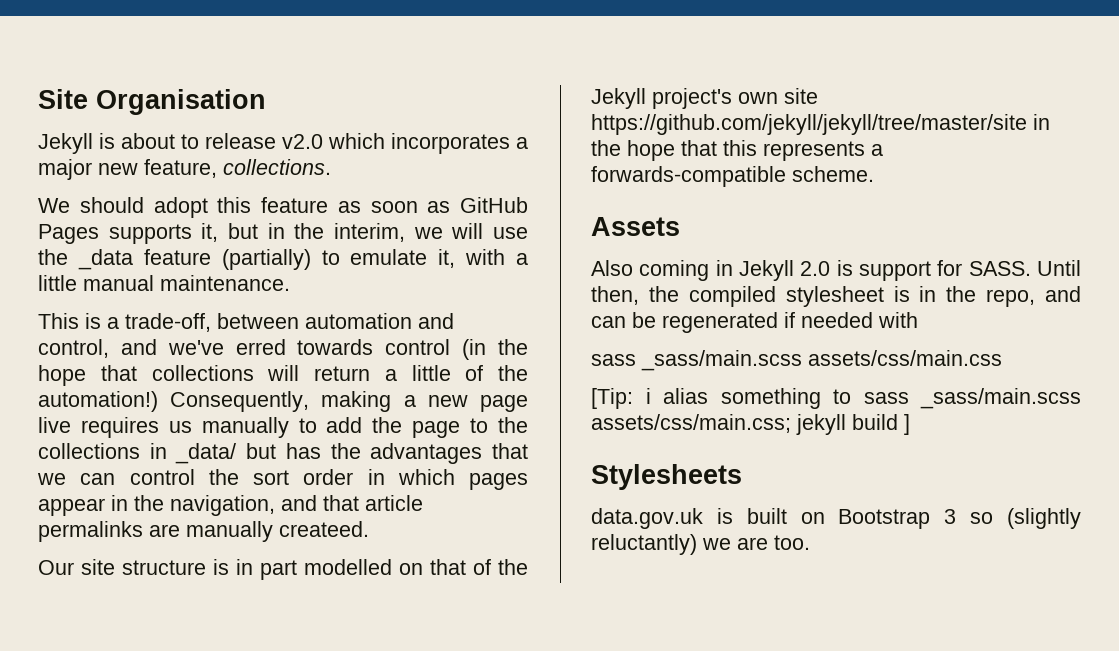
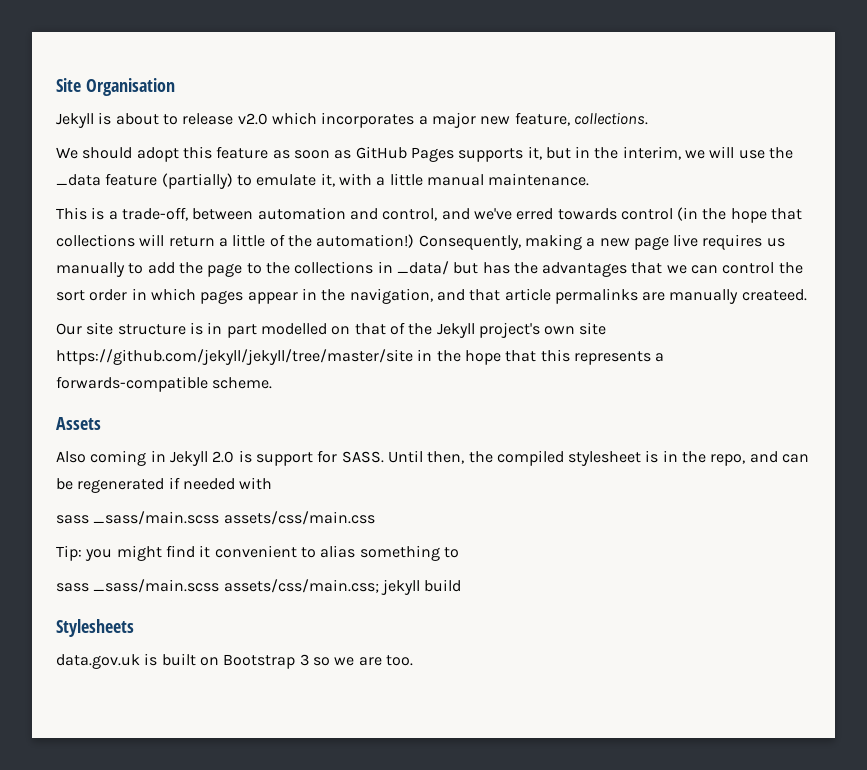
[591,388,651,409] [Tip: i -> [56,545,316,561] Tip: you might find it convenient to
(851, 396) none -> (459, 552) //
[904,414,910,435] ] -> (462, 585) none
[1007,508,1081,529] [591,534,697,555] (slightly reluctantly) -> (330, 661) none

